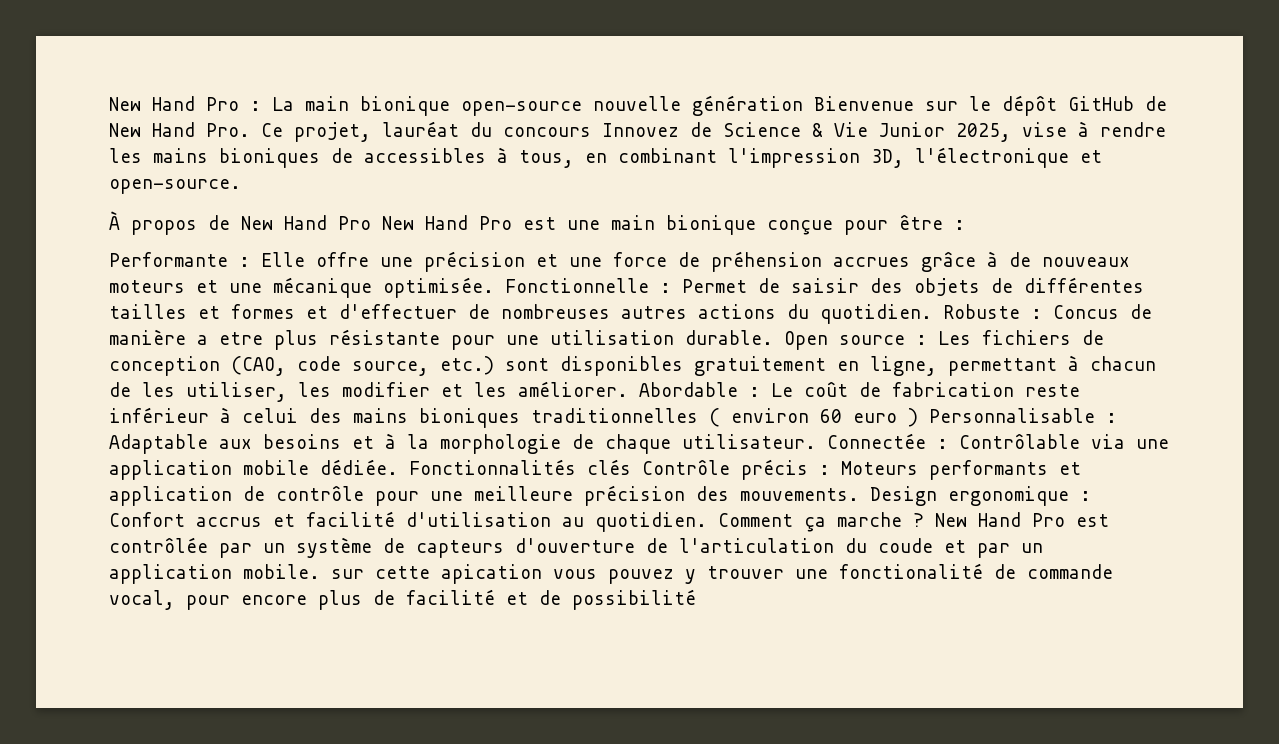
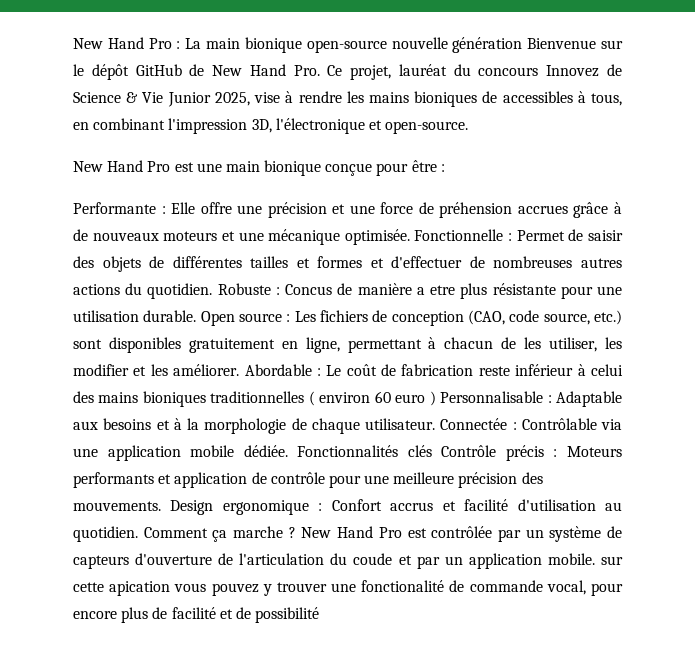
[109,211,371,235] À propos de New Hand Pro -> (469, 127) none

